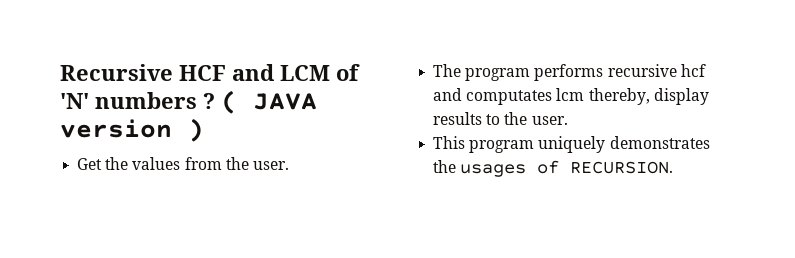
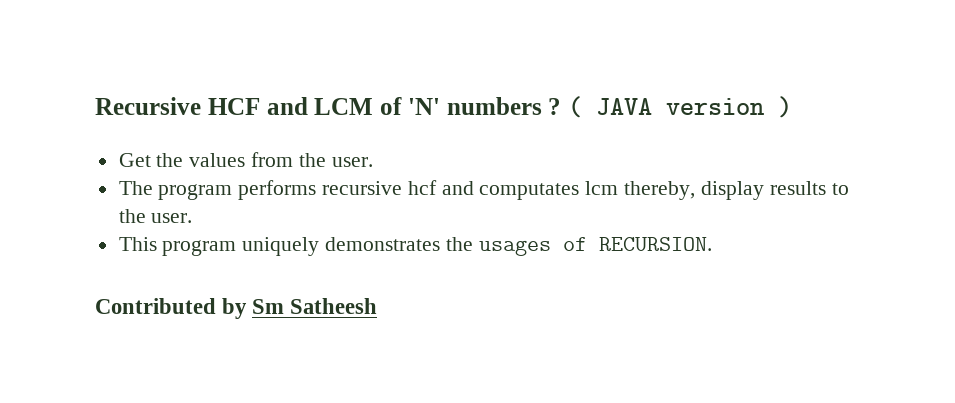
(674, 167) none -> [95,298,378,319] // Contributed by Sm Satheesh

